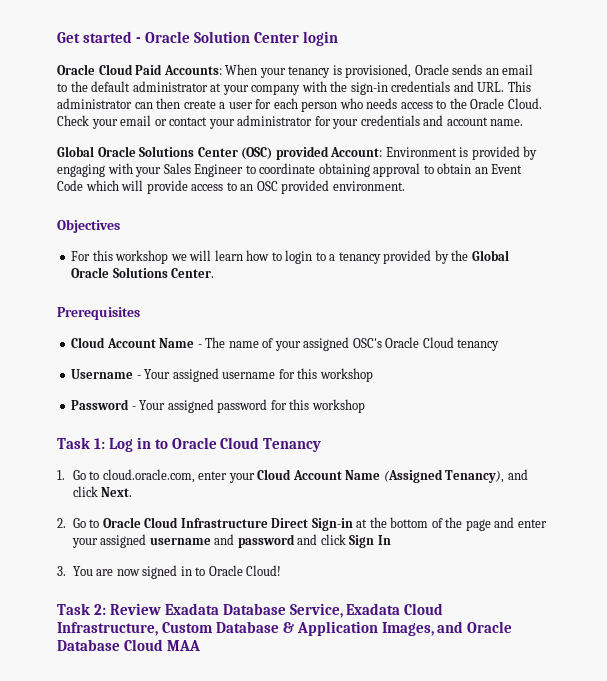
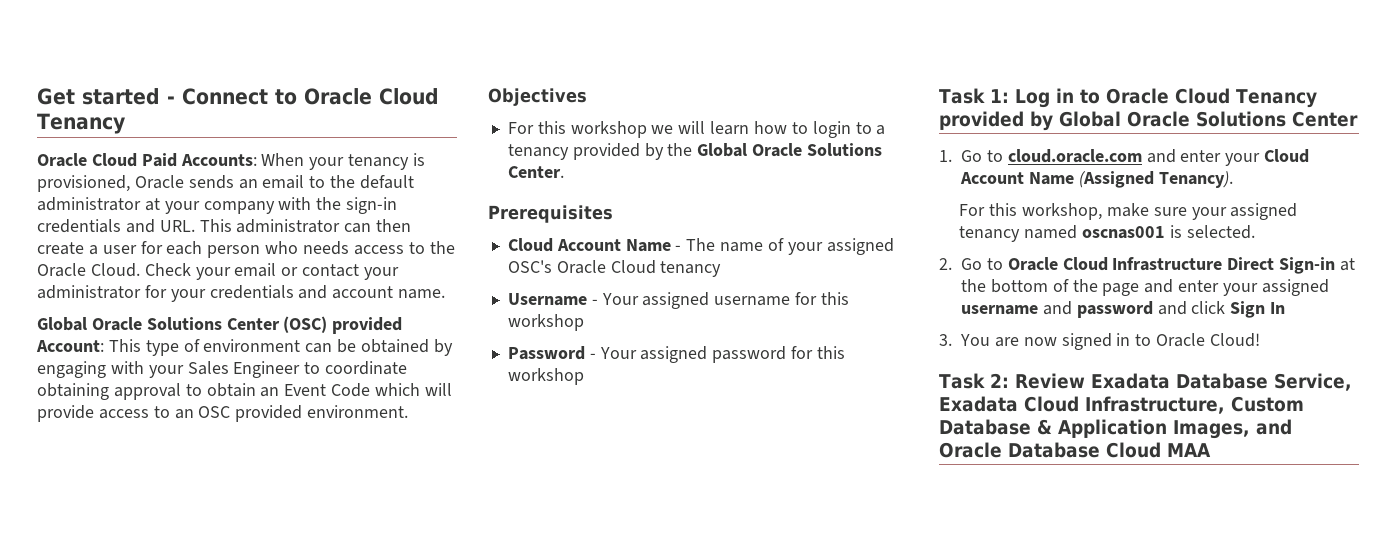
[145,31,339,46] Oracle Solution Center login -> [182,88,439,105] [37,113,125,134] Connect to Oracle Cloud Tenancy
[385,146,520,160] Environment is provided -> [108,339,430,356] This type of environment can be obtained
(322, 445) none -> [939,111,1358,131] provided by Global Oracle Solutions Center
[102,469,195,483] cloud.oracle.com, -> [1007,149,1176,163] cloud.oracle.com and
[445,469,528,483] [72,486,133,497] Tenancy), and click Next. -> [1158,171,1233,188] [959,203,1298,220] [959,225,1255,242] Tenancy). // For this workshop, make sure your assigned tenancy named oscnas001 is selected.

